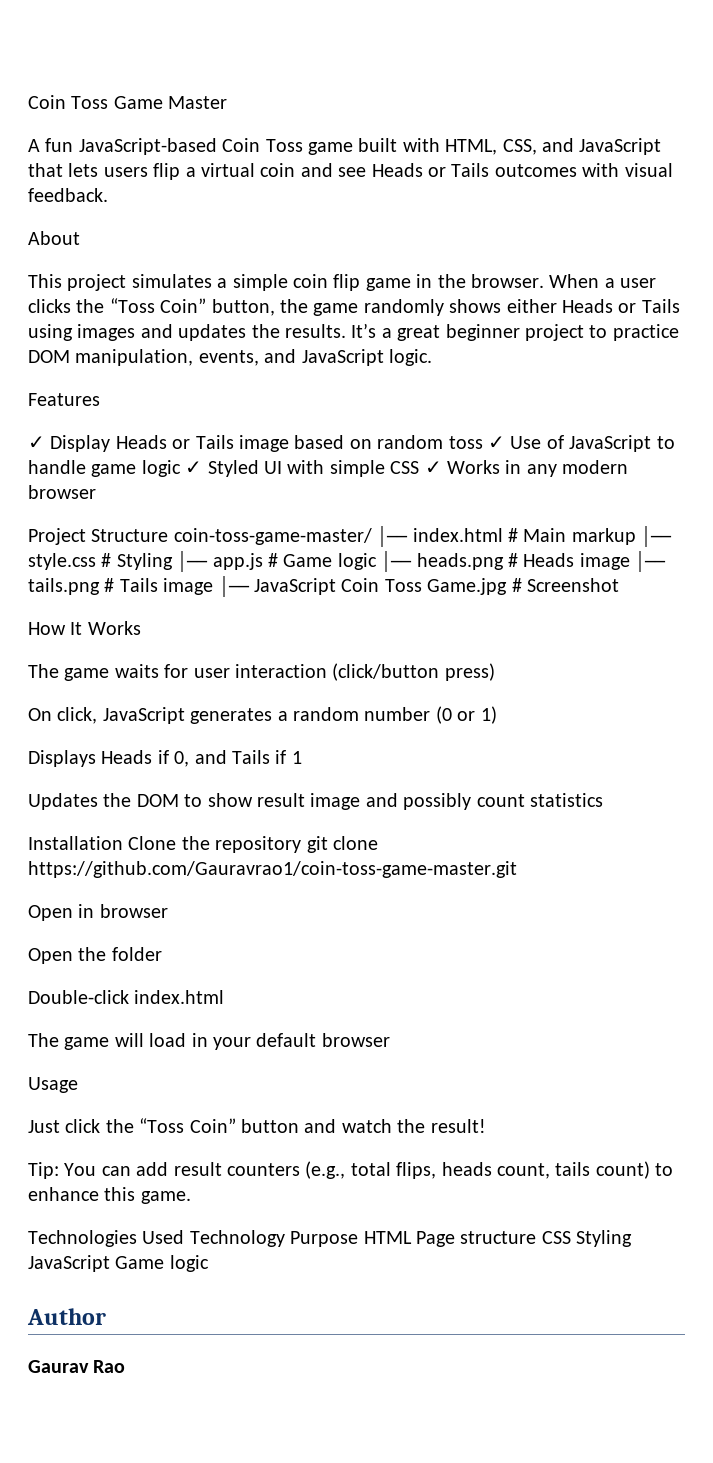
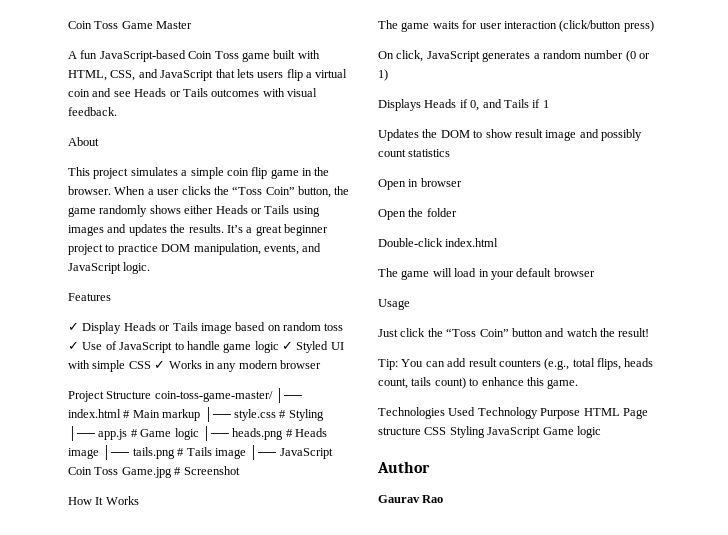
[28,836,378,853] [28,861,517,878] // Installation Clone the repository git clone https://github.com/Gauravrao1/coin-toss-game-master.git -> (451, 153) none

